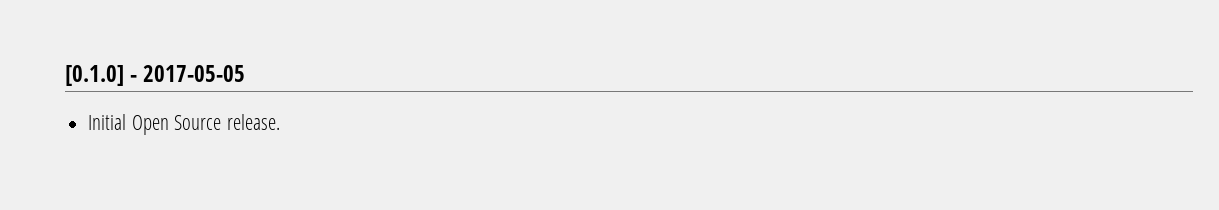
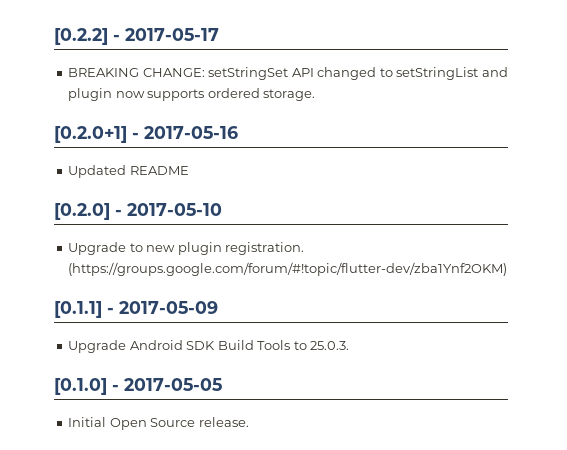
(65, 75) none -> [54,28,219,45] [68,67,508,80] [68,88,316,101] [54,126,238,143] [68,165,189,178] [54,203,222,220] [68,242,305,255] [68,262,508,276] [54,301,218,318] [68,340,350,353] [0.2.2] - 2017-05-17 // BREAKING CHANGE: setStringSet API changed to setStringList and plugin now supports ordered storage. // [0.2.0+1] - 2017-05-16 // Updated README // [0.2.0] - 2017-05-10 // Upgrade to new plugin registration. (https://groups.google.com/forum/#!topic/flutter-dev/zba1Ynf2OKM) // [0.1.1] - 2017-05-09 // Upgrade Android SDK Build Tools to 25.0.3. //

